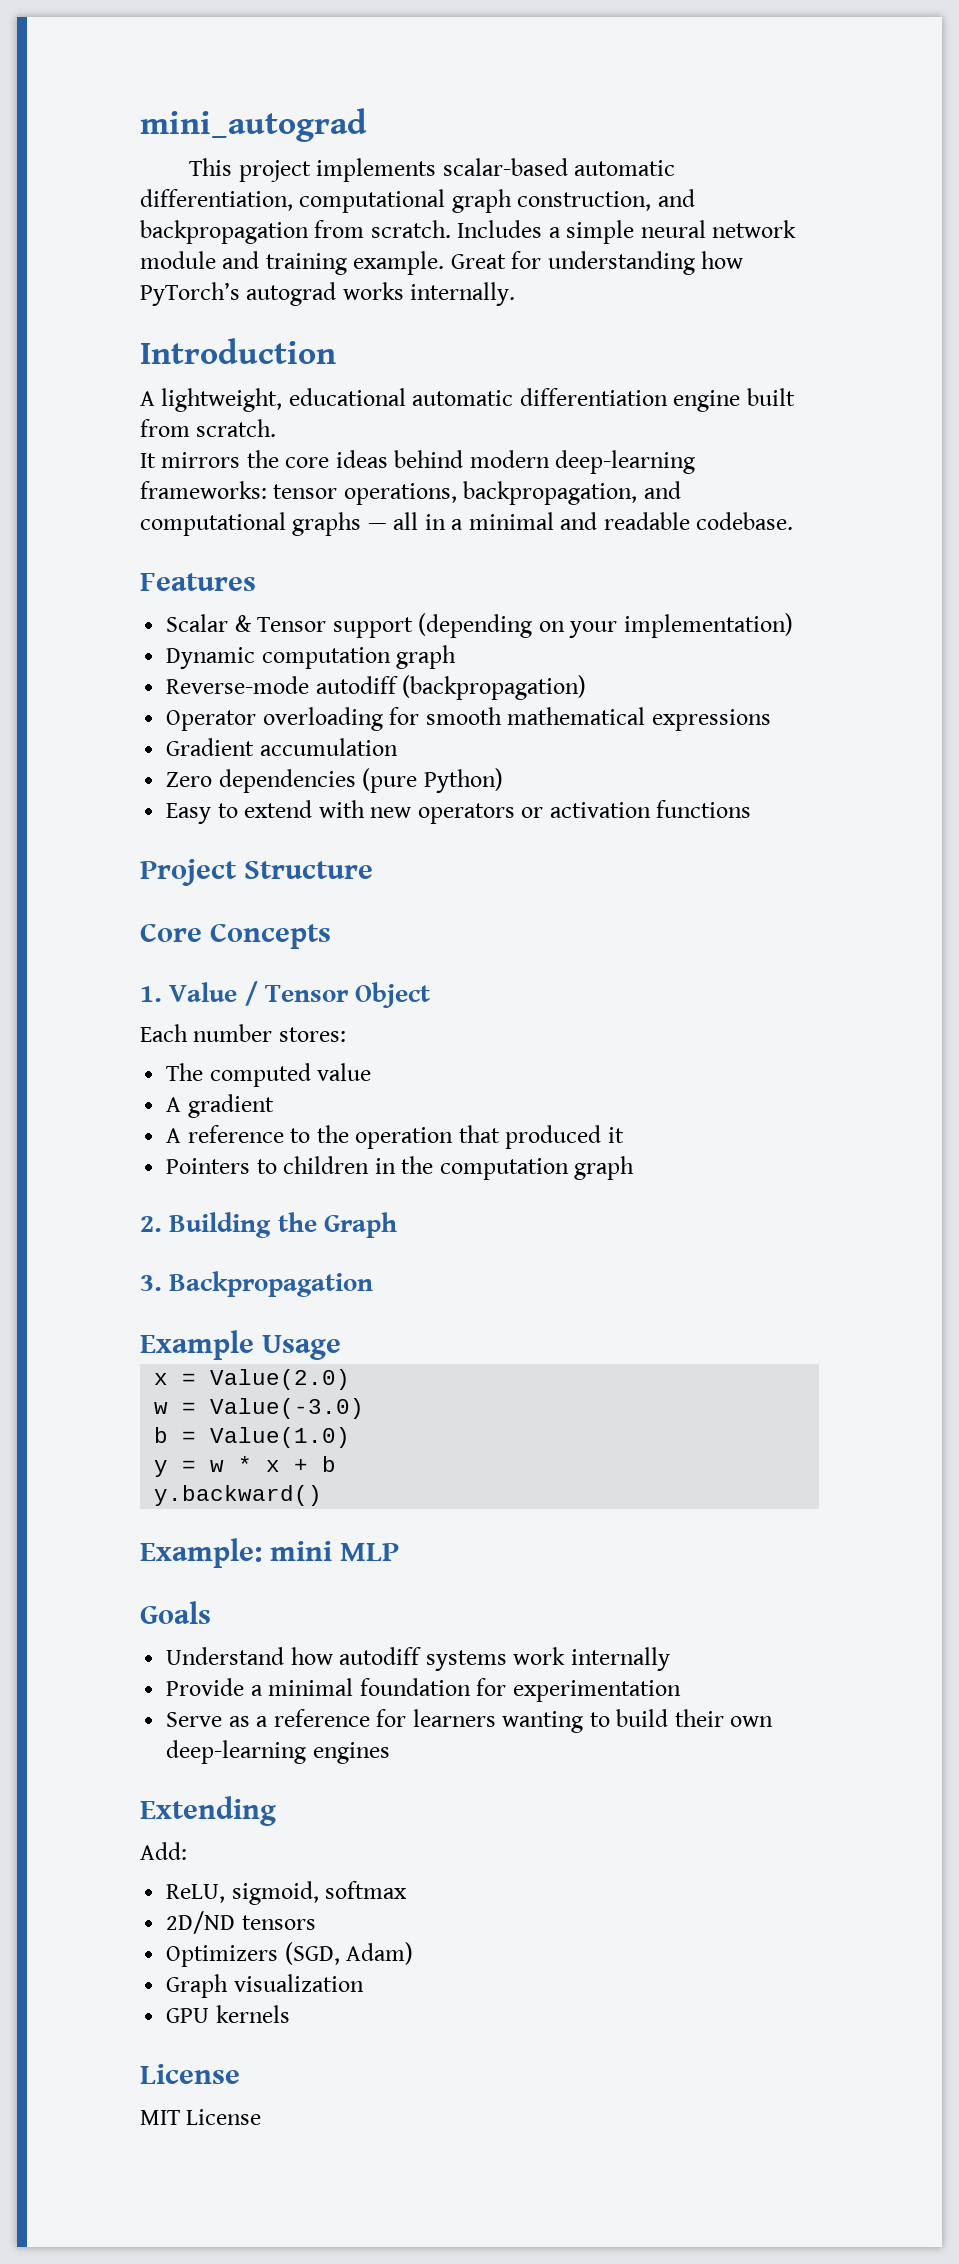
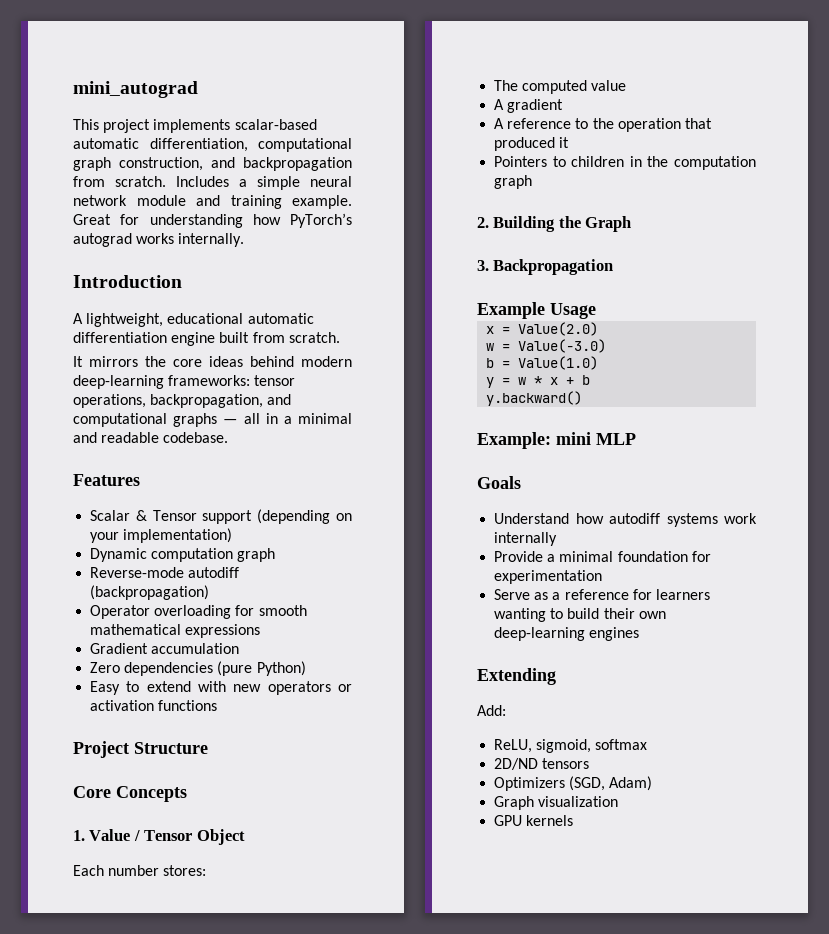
[140,2064,240,2084] [140,2109,262,2125] // License // MIT License -> (574, 820) none

